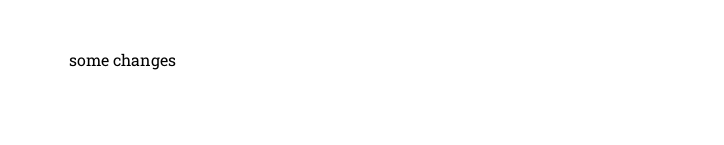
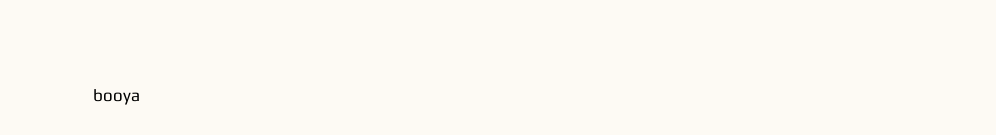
[69,53,177,70] some changes -> [93,89,140,105] booya

